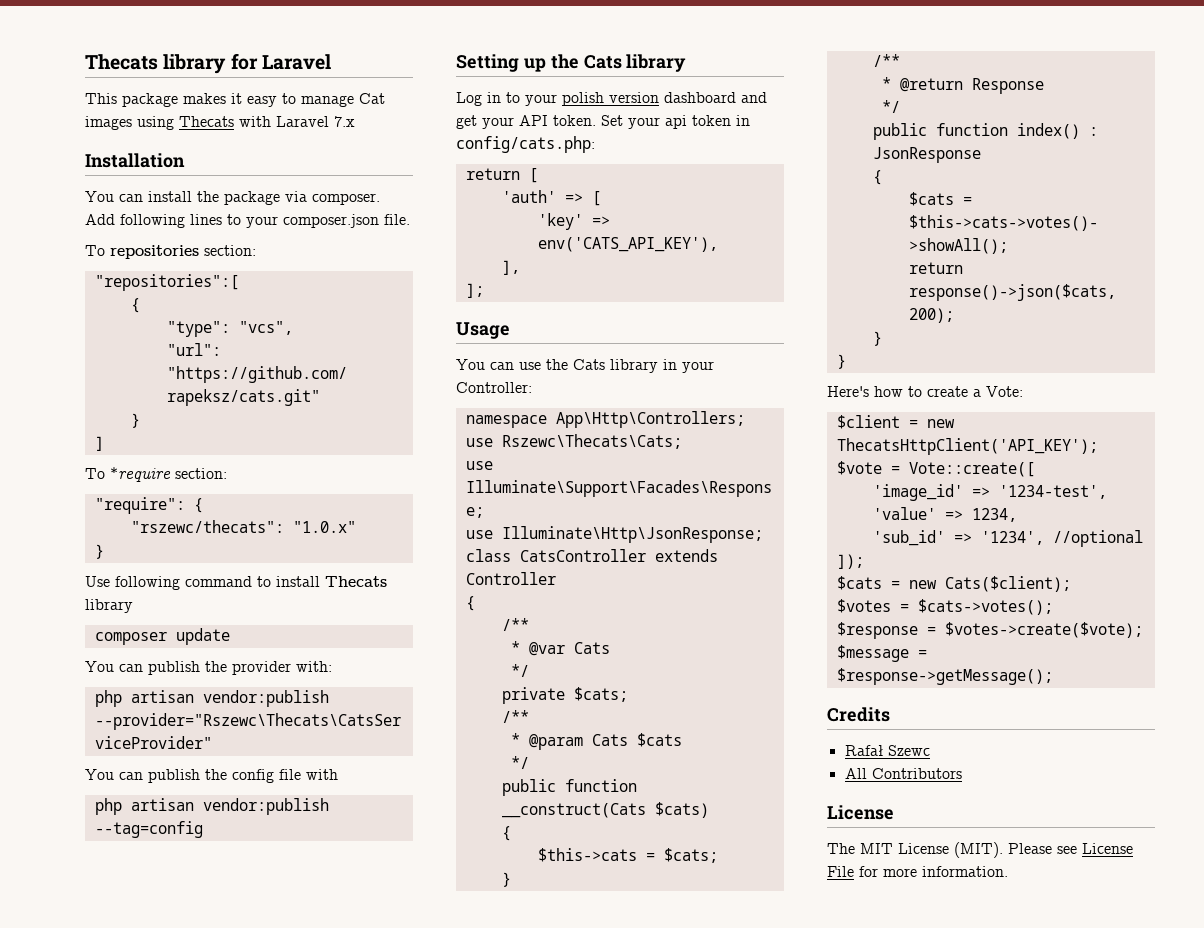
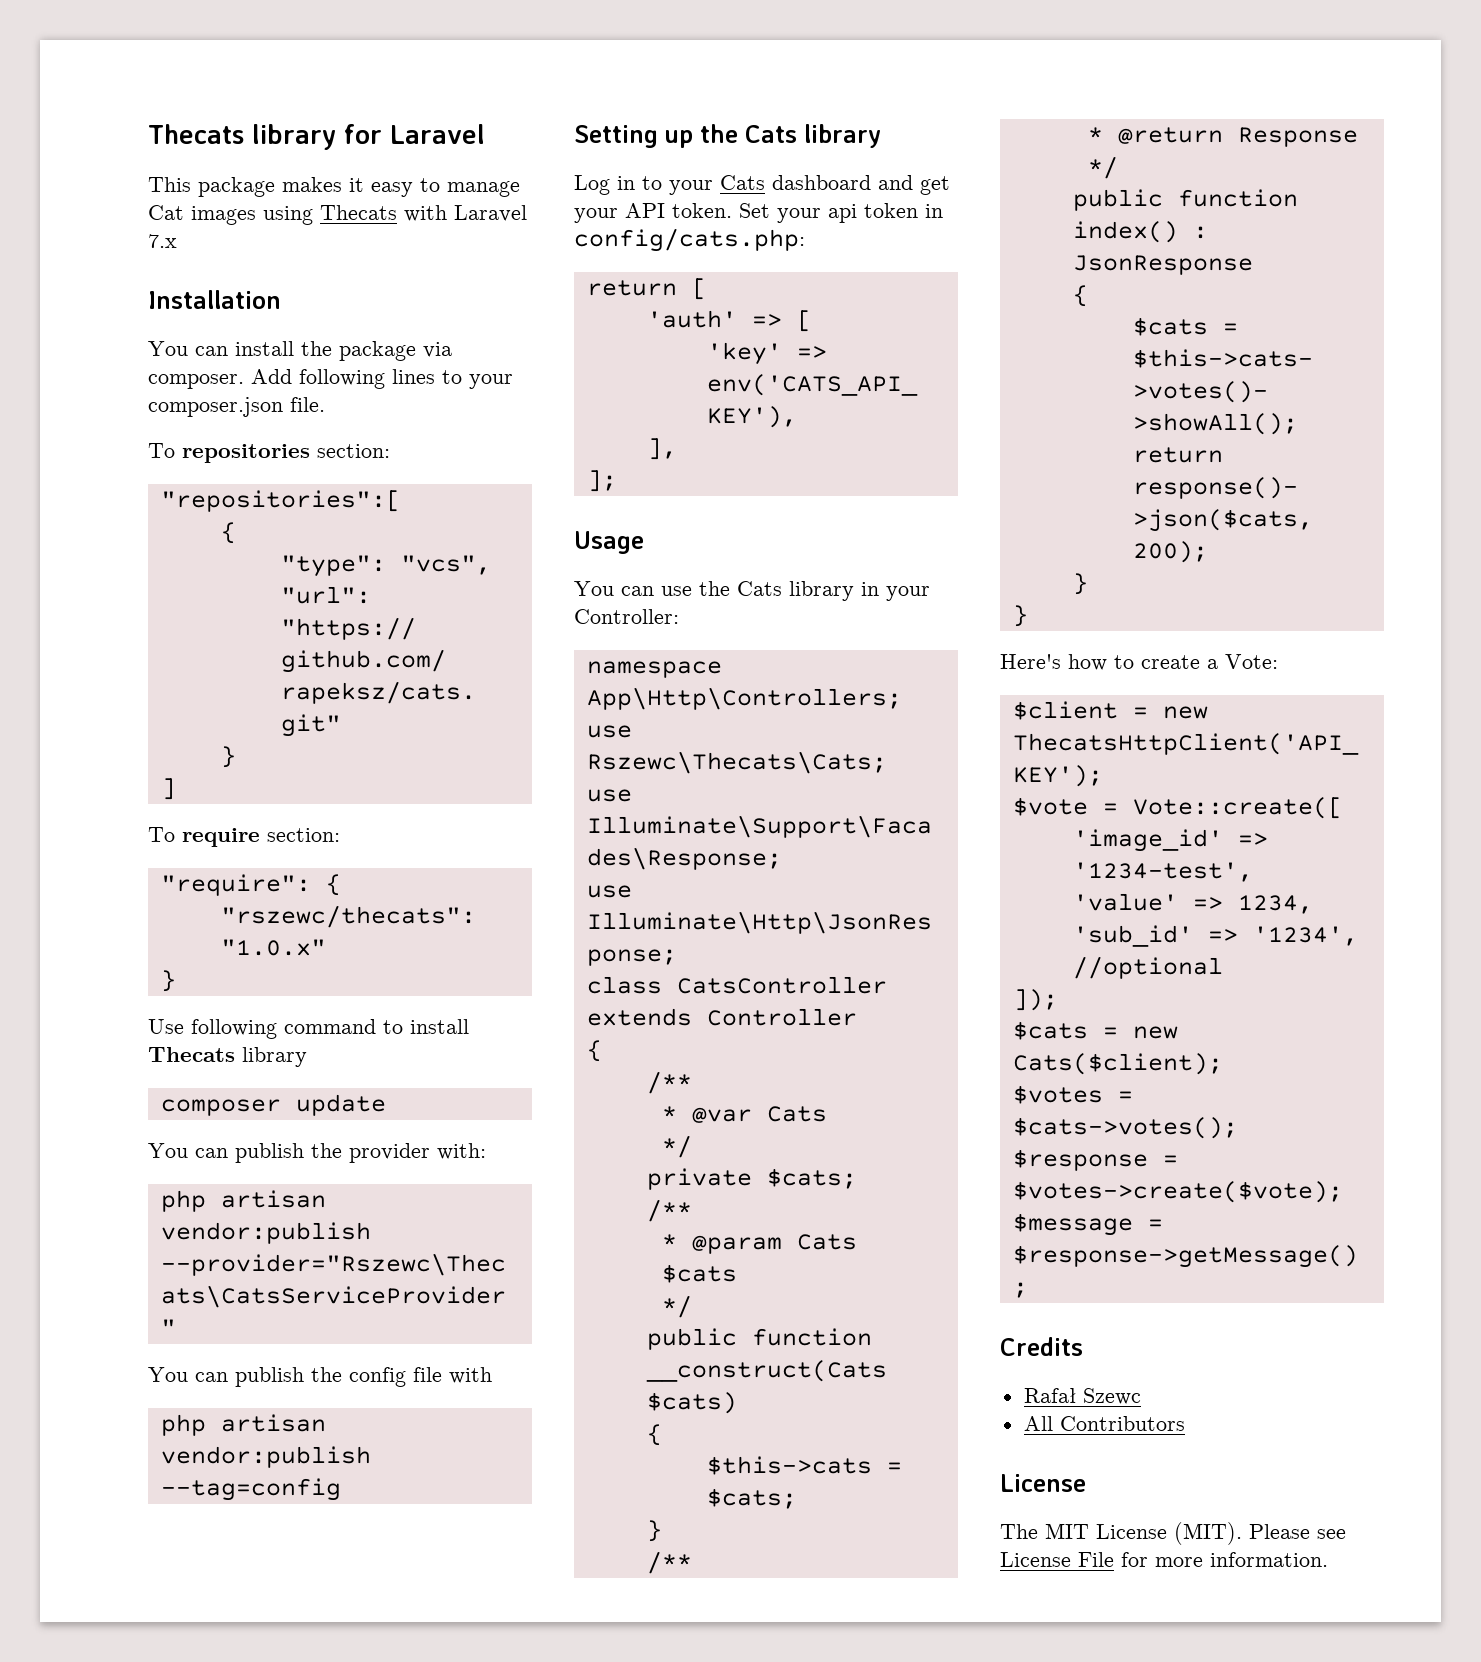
[110,467,171,482] *require -> [182,828,260,847] require
[562,92,659,106] polish version -> [720,175,765,190] Cats

